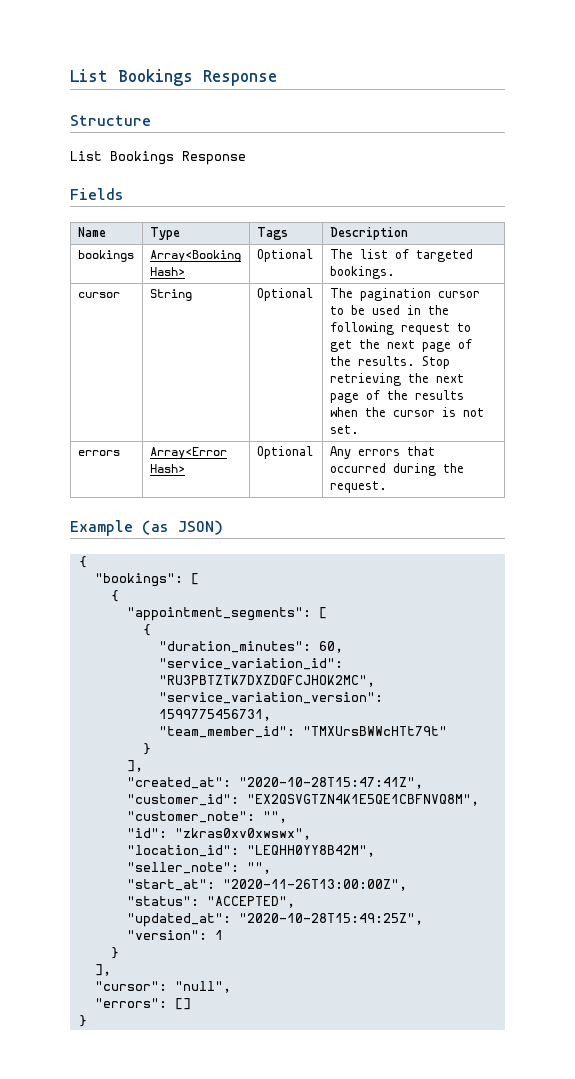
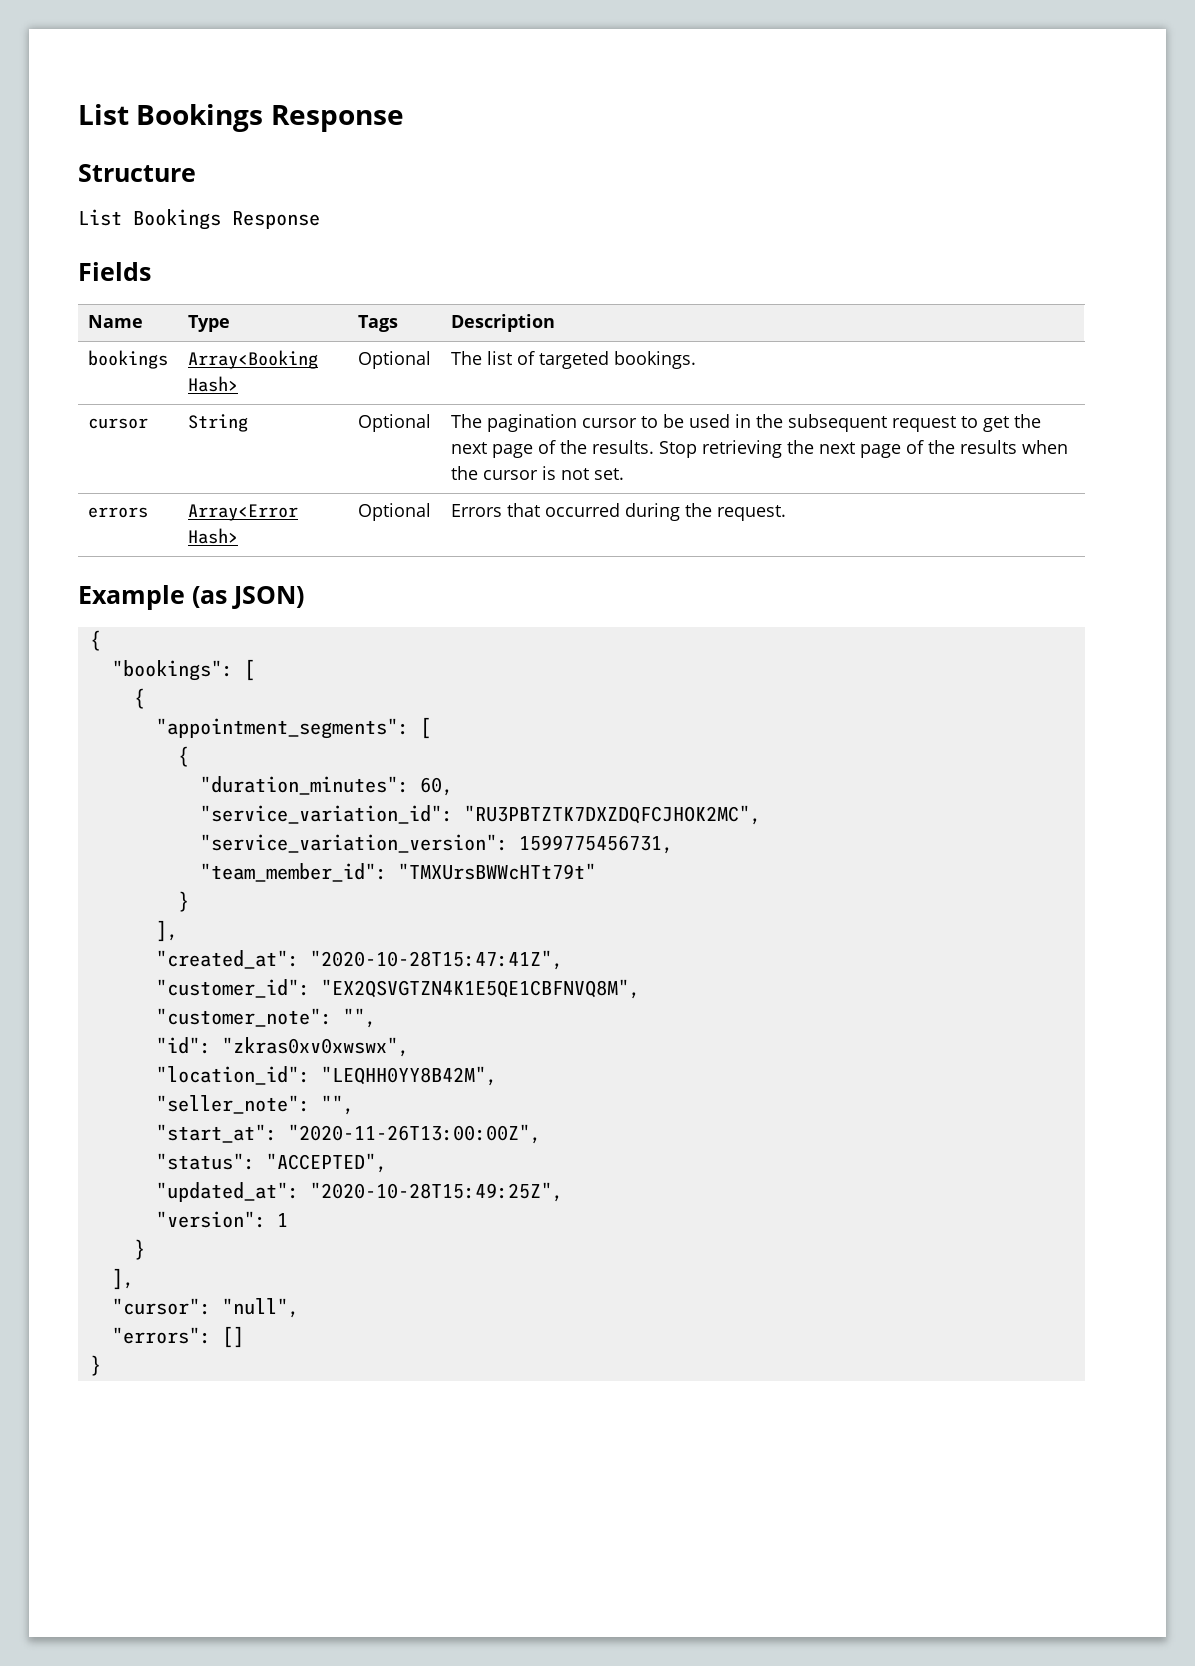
[329,322,394,335] following -> [787,414,887,432] subsequent
[329,446,400,459] Any errors -> [450,504,502,517] Errors

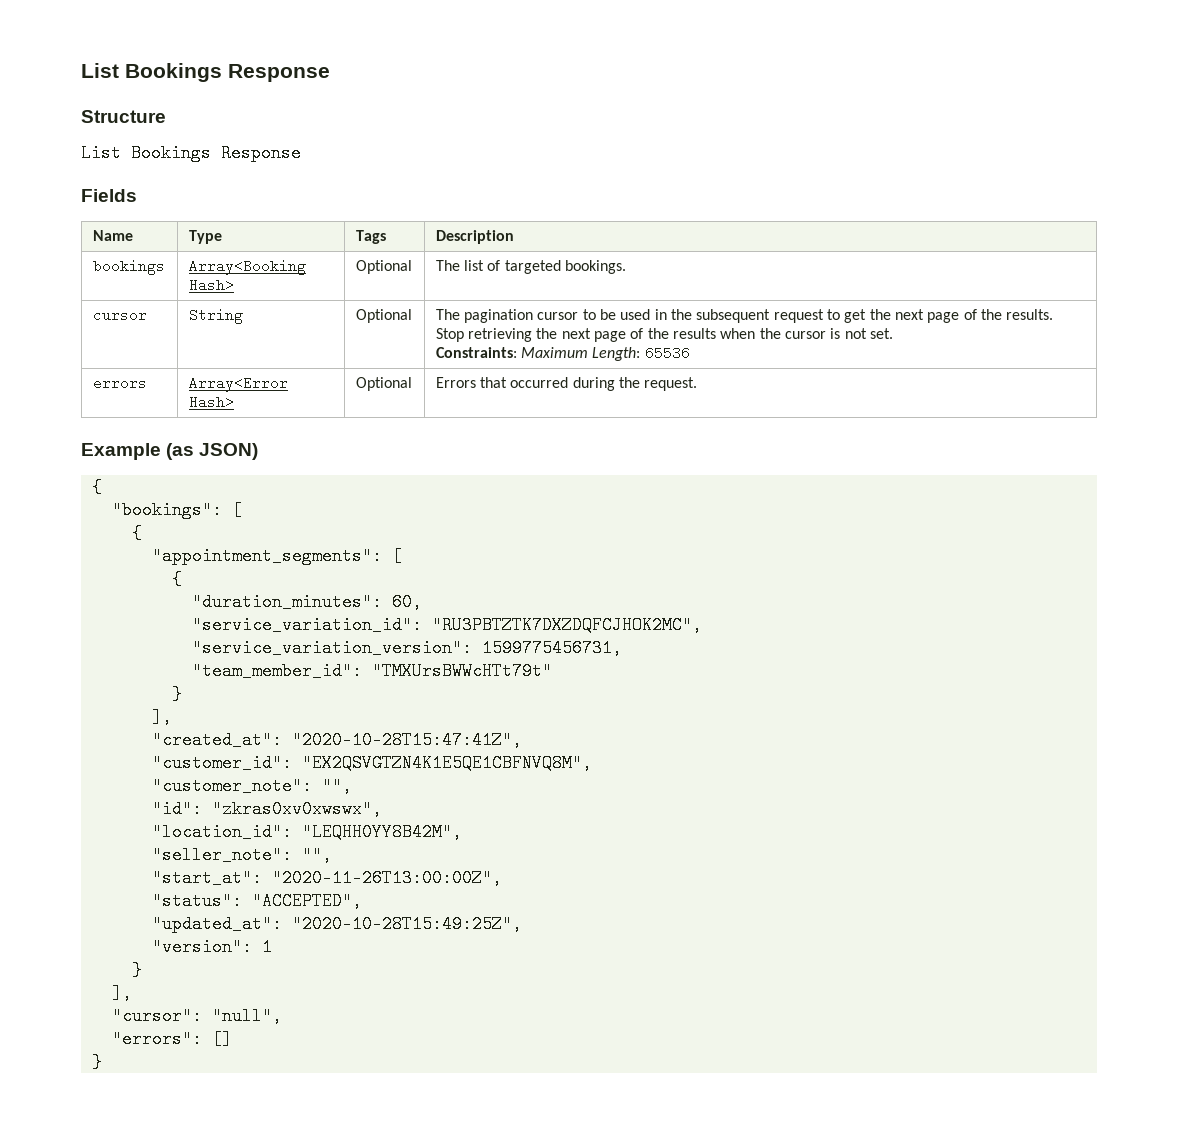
(624, 474) none -> [435,346,690,361] // Constraints: Maximum Length: 65536

